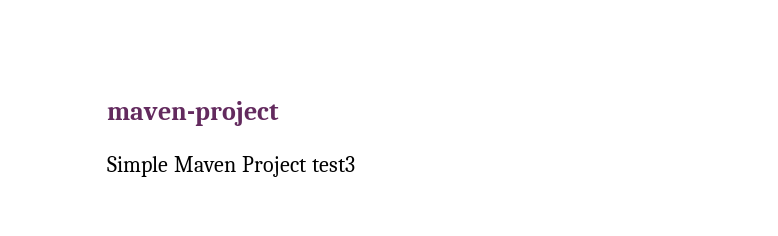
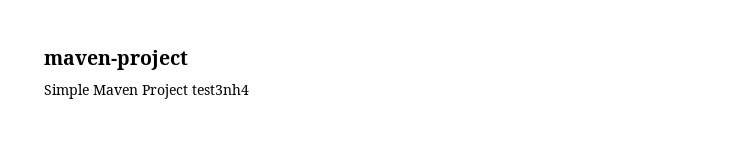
[311,156,355,172] test3 -> [192,84,249,95] test3nh4

